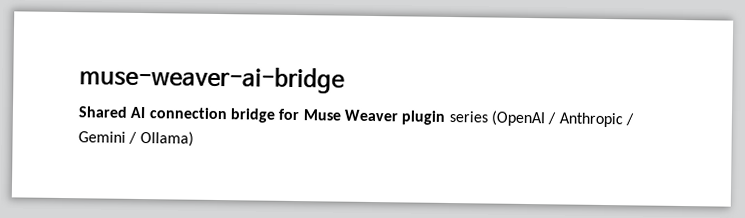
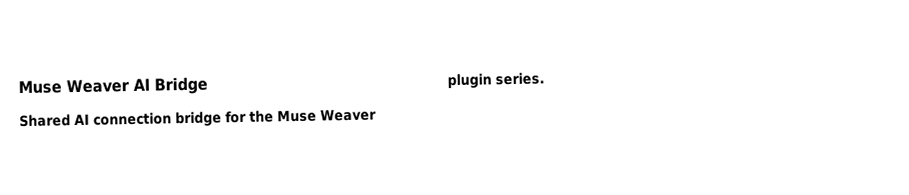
[79,65,345,94] muse-weaver-ai-bridge -> [18,76,208,95] Muse Weaver AI Bridge
(300, 114) none -> [249,110,274,123] the
[448,110,634,128] [78,130,194,147] series (OpenAI / Anthropic / Gemini / Ollama) -> [495,72,545,86] series.

